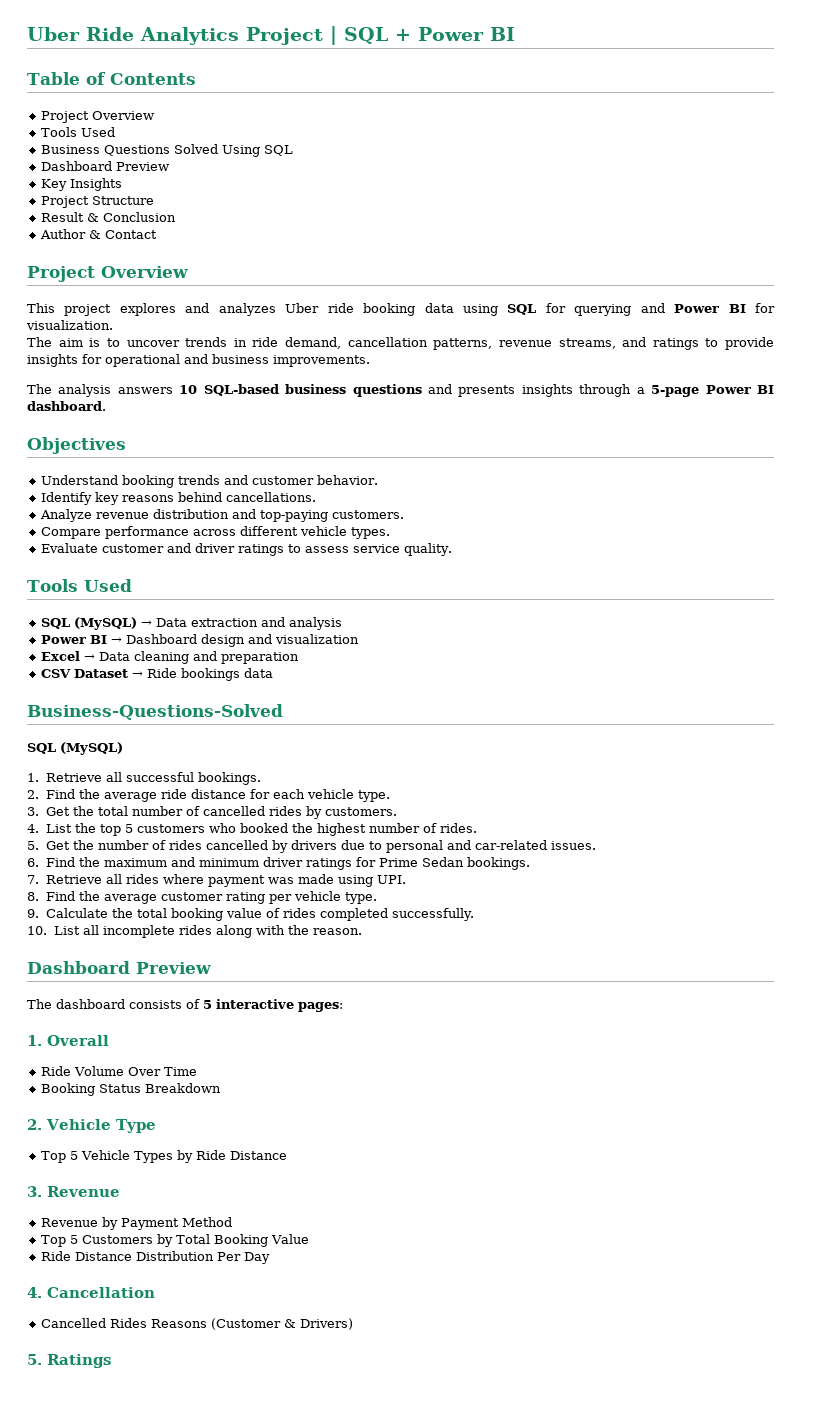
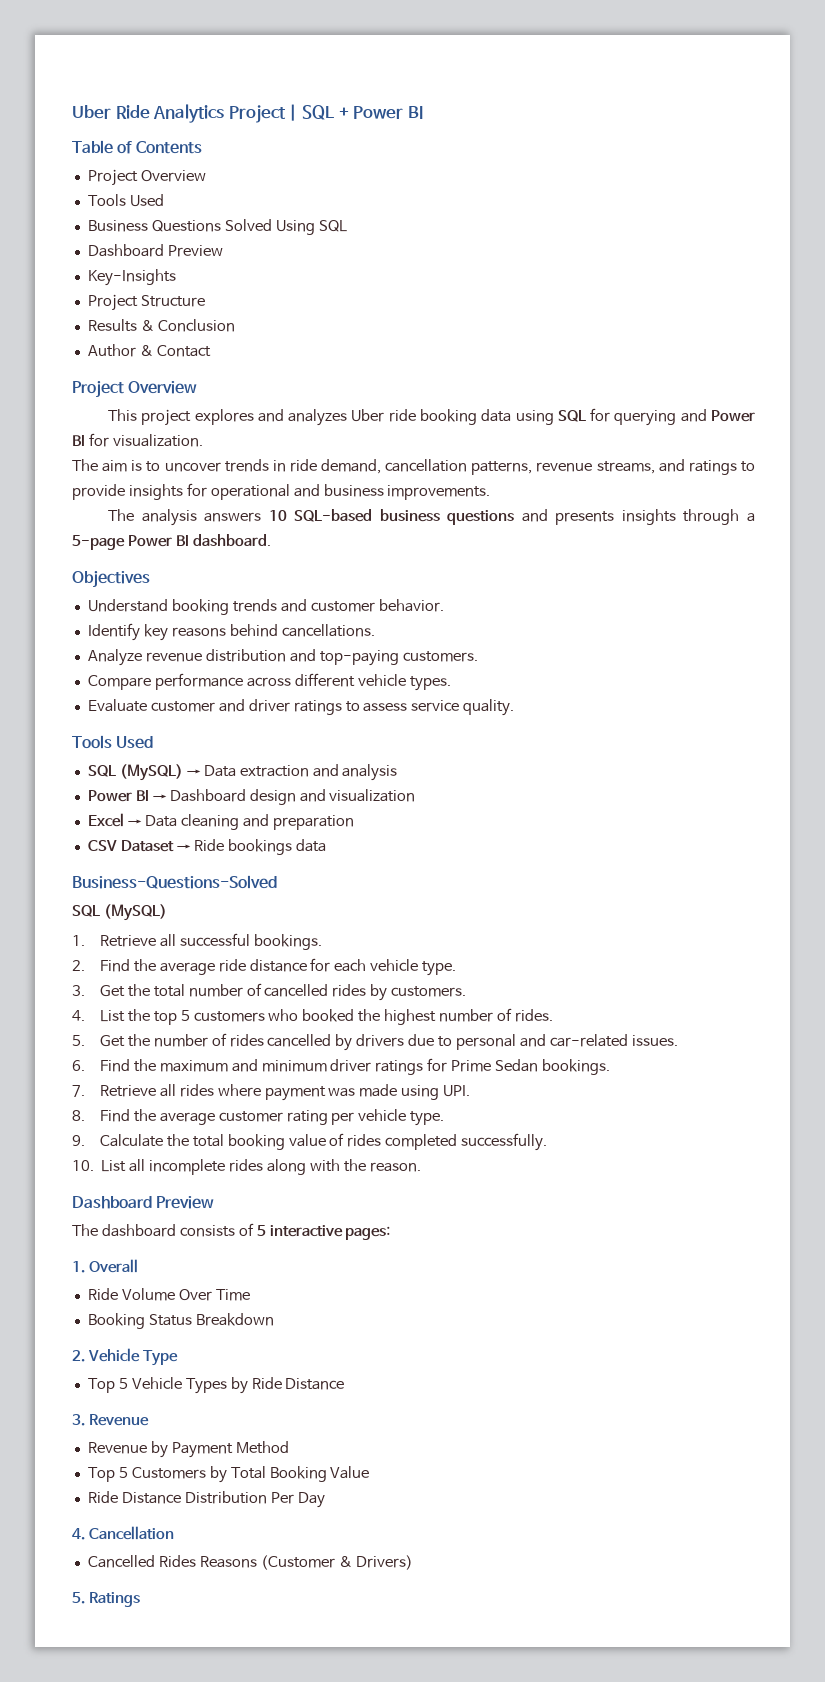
[41,178,123,191] Key Insights -> [87,269,176,286] Key-Insights
[41,212,85,222] Result -> [87,319,137,332] Results

